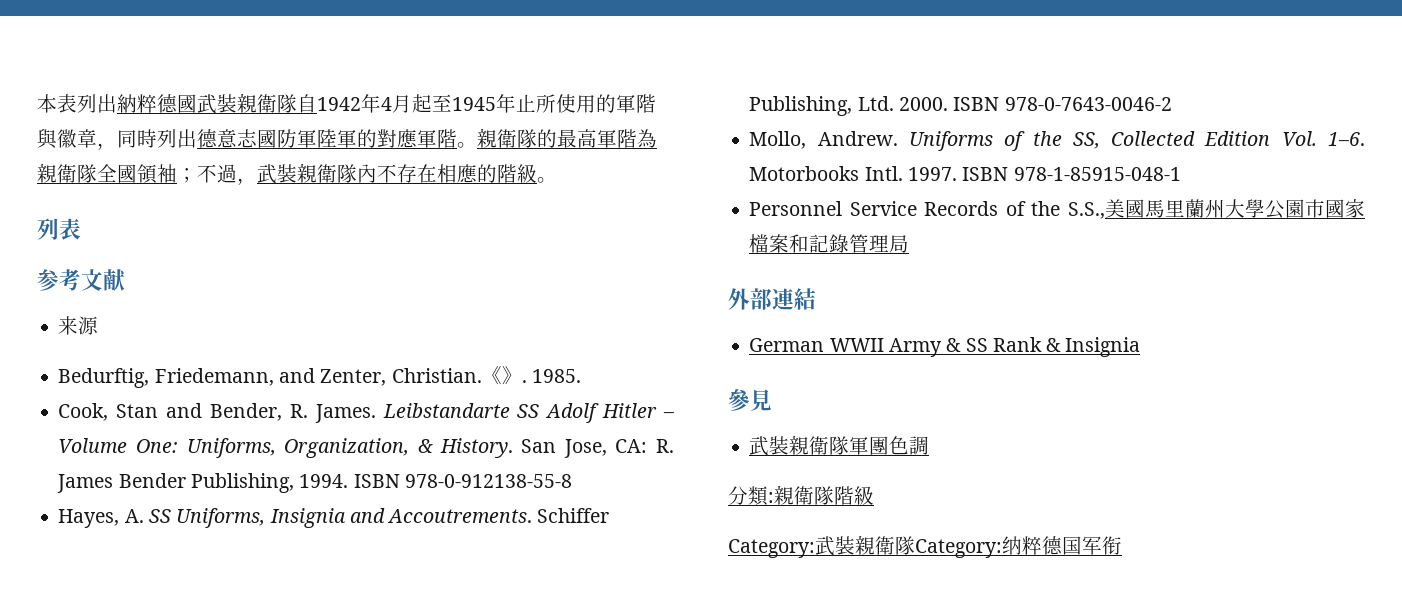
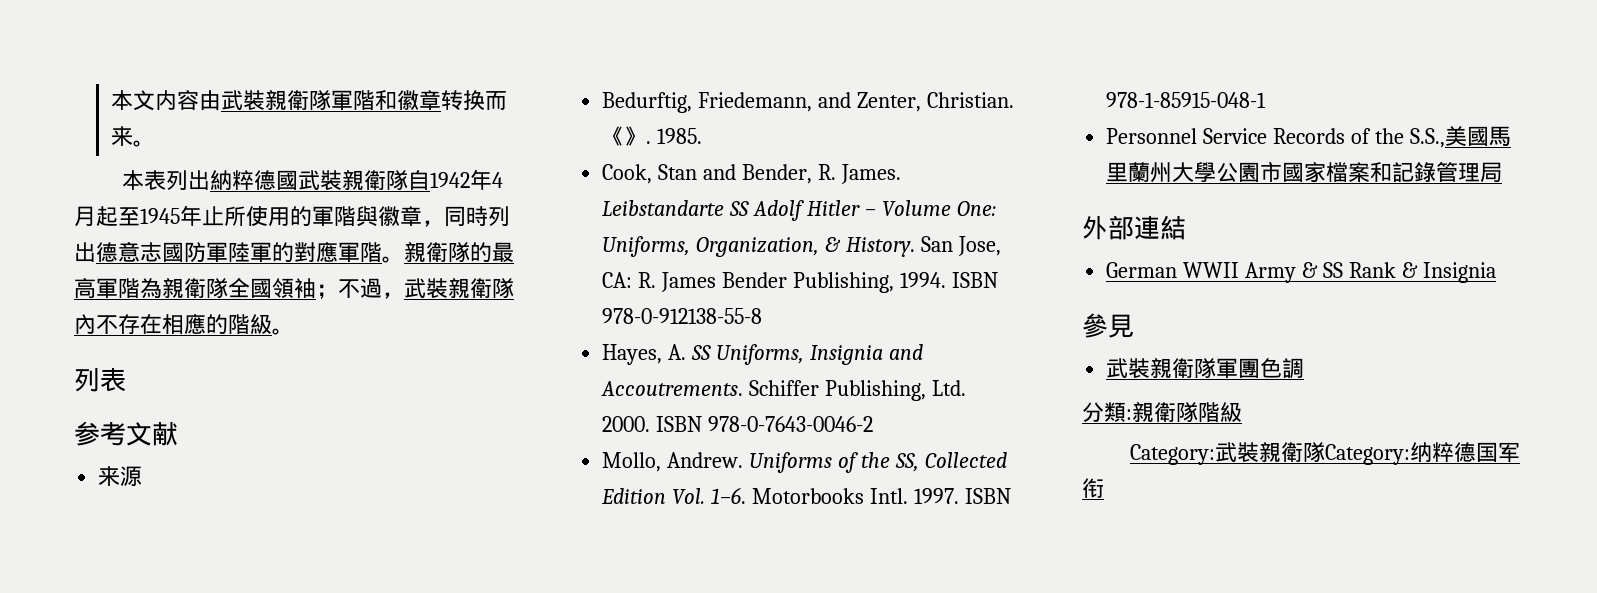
[37,94,57,113] 本 -> [111,90,508,111] [111,126,156,147] [122,170,145,190] 本文内容由武裝親衛隊軍階和徽章转换而来。 // 本

